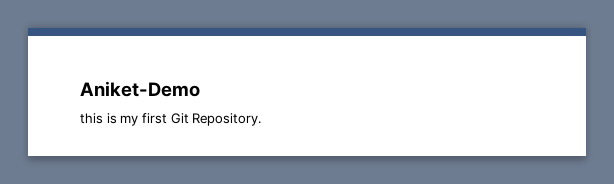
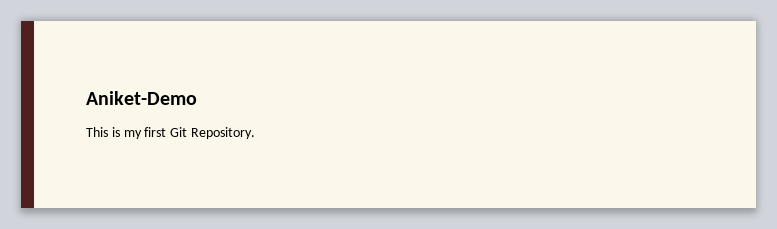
[80,113,103,124] this -> [86,127,108,137] This

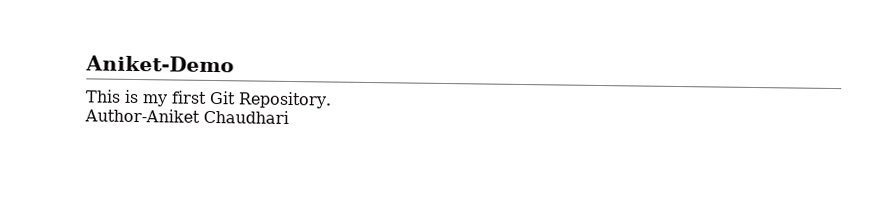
(255, 133) none -> [84,108,289,124] // Author-Aniket Chaudhari

